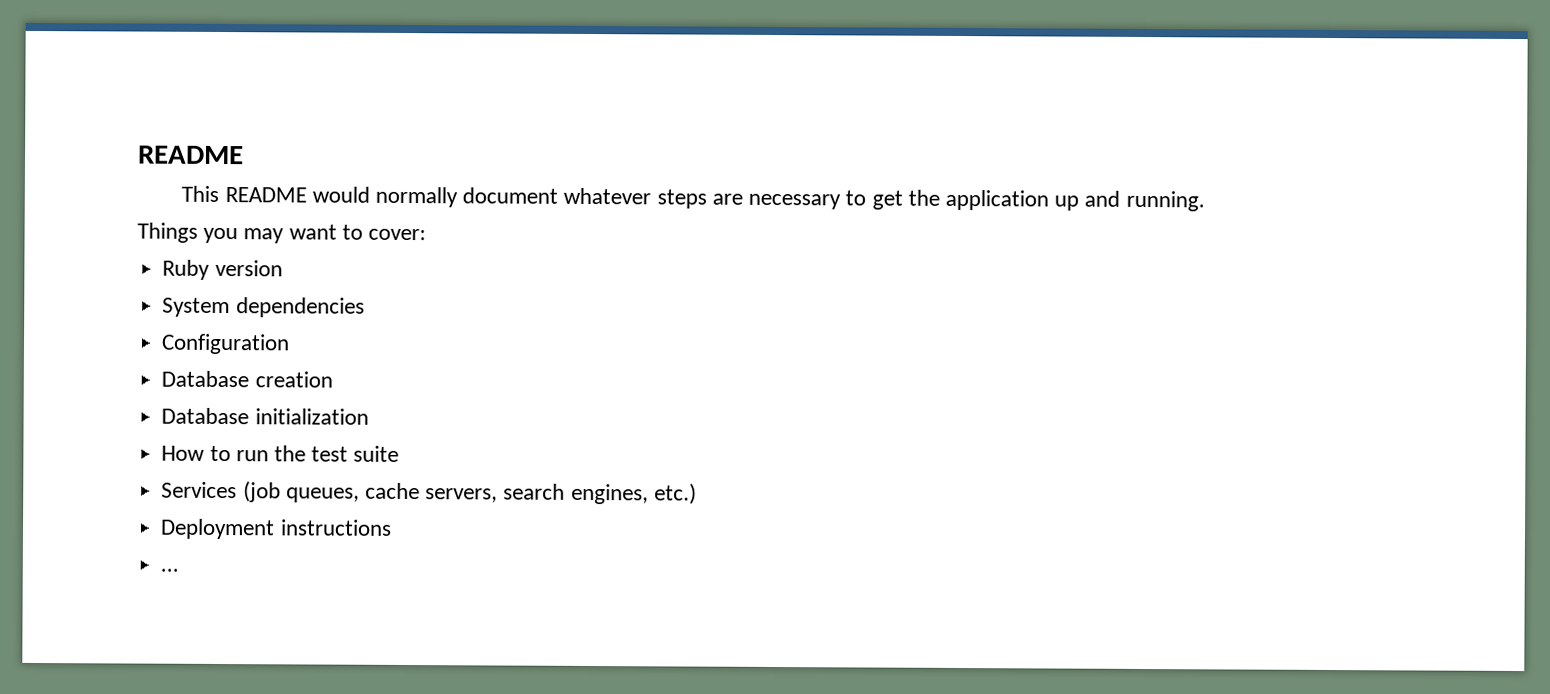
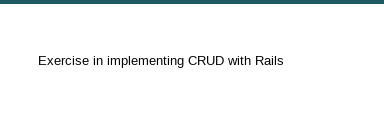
[137,145,244,165] [181,185,1205,212] [137,222,427,244] [162,259,283,280] [162,297,365,318] [161,333,291,355] [161,370,333,388] [161,407,369,425] [161,445,400,462] [161,481,697,505] [160,518,392,540] [160,568,180,572] README // This README would normally document whatever steps are necessary to get the application up and running. // Things you may want to cover: // Ruby version // System dependencies // Configuration // Database creation // Database initialization // How to run the test suite // Services (job queues, cache servers, search engines, etc.) // Deployment instructions // ... -> [38,56,284,68] Exercise in implementing CRUD with Rails

